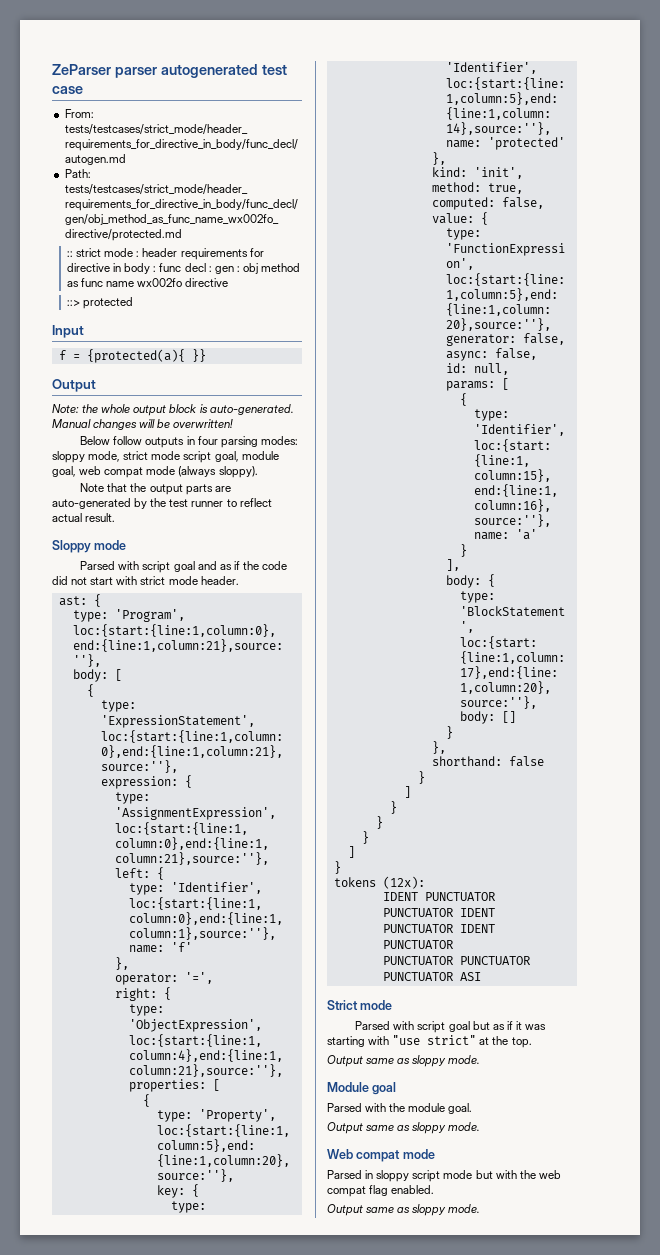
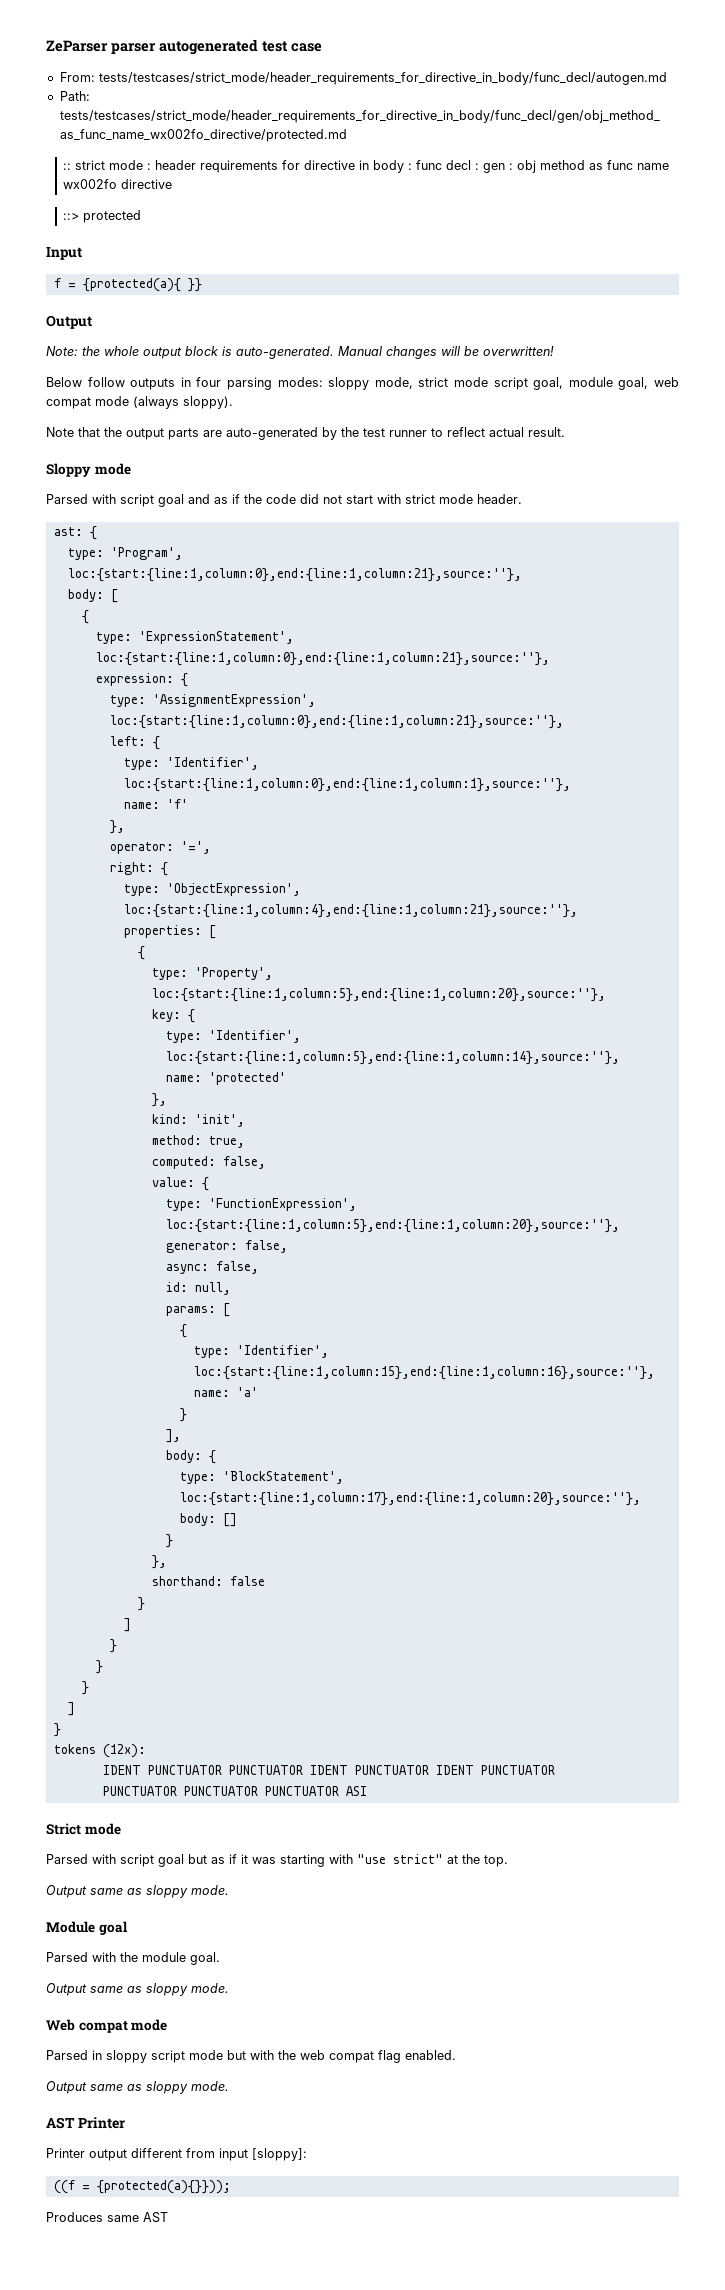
(481, 1208) none -> [46,2117,125,2129] [46,2148,307,2161] [53,2180,231,2194] [46,2212,168,2223] // AST Printer // Printer output different from input [sloppy]: // ((f = {protected(a){}})); // Produces same AST

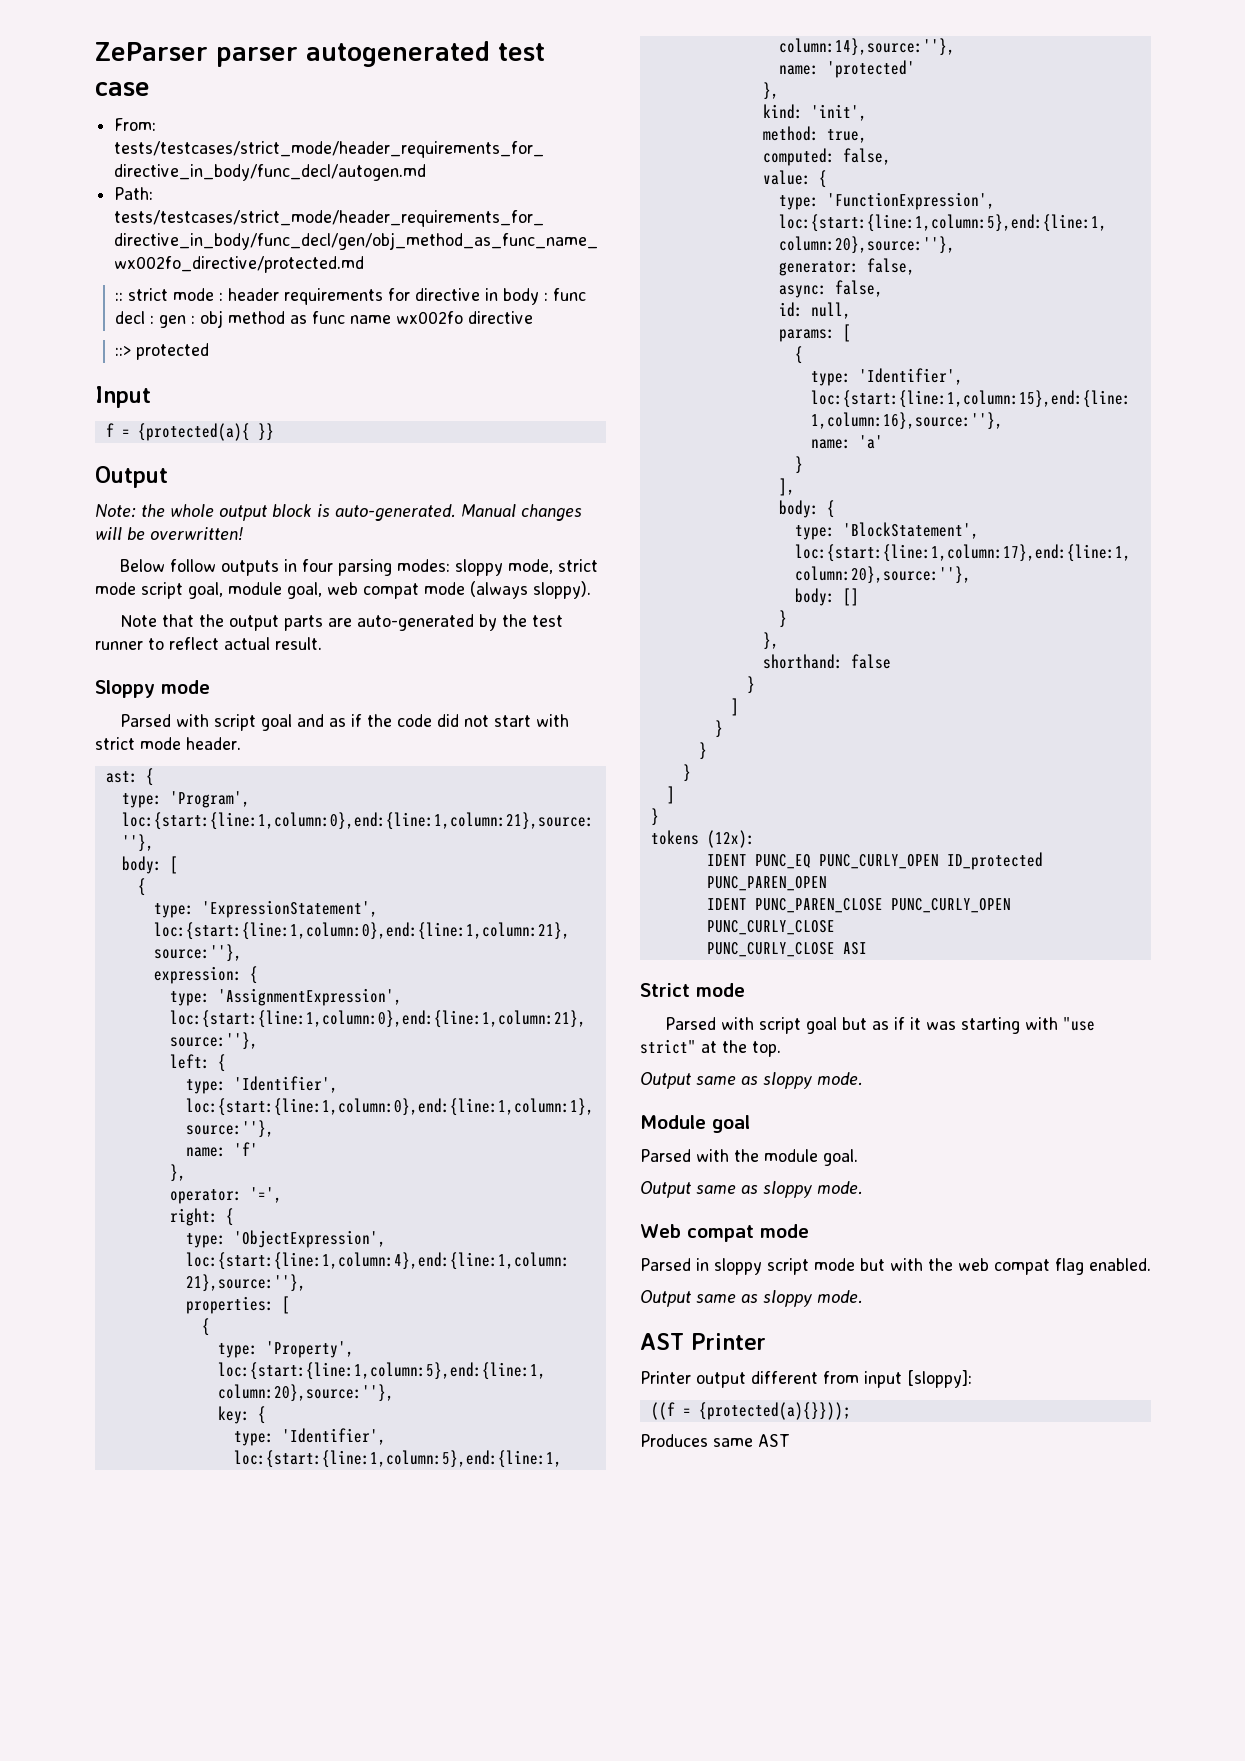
[147,1765,555,1775] [102,1786,339,1796] PUNCTUATOR PUNCTUATOR IDENT PUNCTUATOR IDENT PUNCTUATOR // PUNCTUATOR PUNCTUATOR PUNCTUATOR -> [754,852,1043,870] [706,876,827,891] [706,898,1011,913] [706,920,835,935] [706,942,835,957] PUNC_EQ PUNC_CURLY_OPEN ID_protected PUNC_PAREN_OPEN // IDENT PUNC_PAREN_CLOSE PUNC_CURLY_OPEN PUNC_CURLY_CLOSE // PUNC_CURLY_CLOSE

